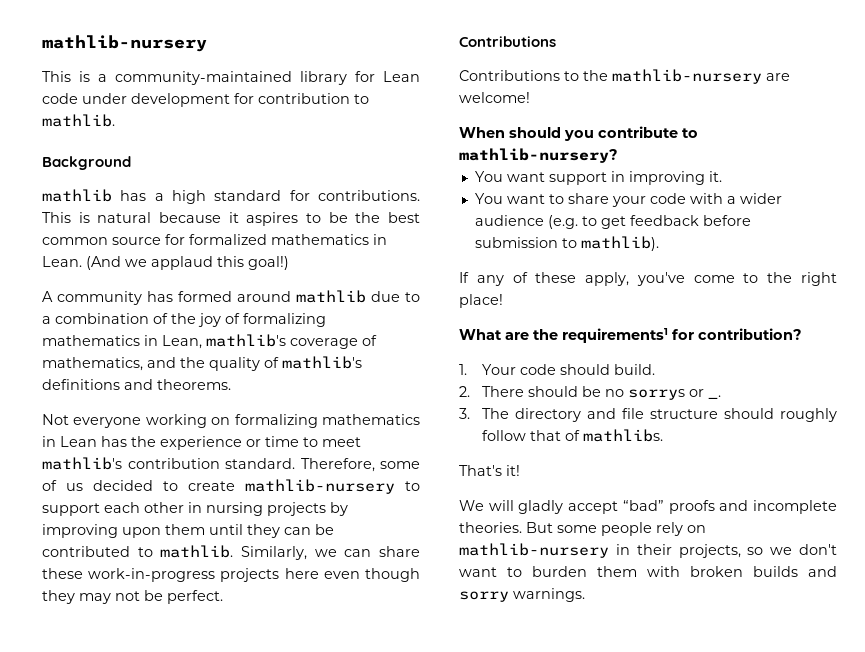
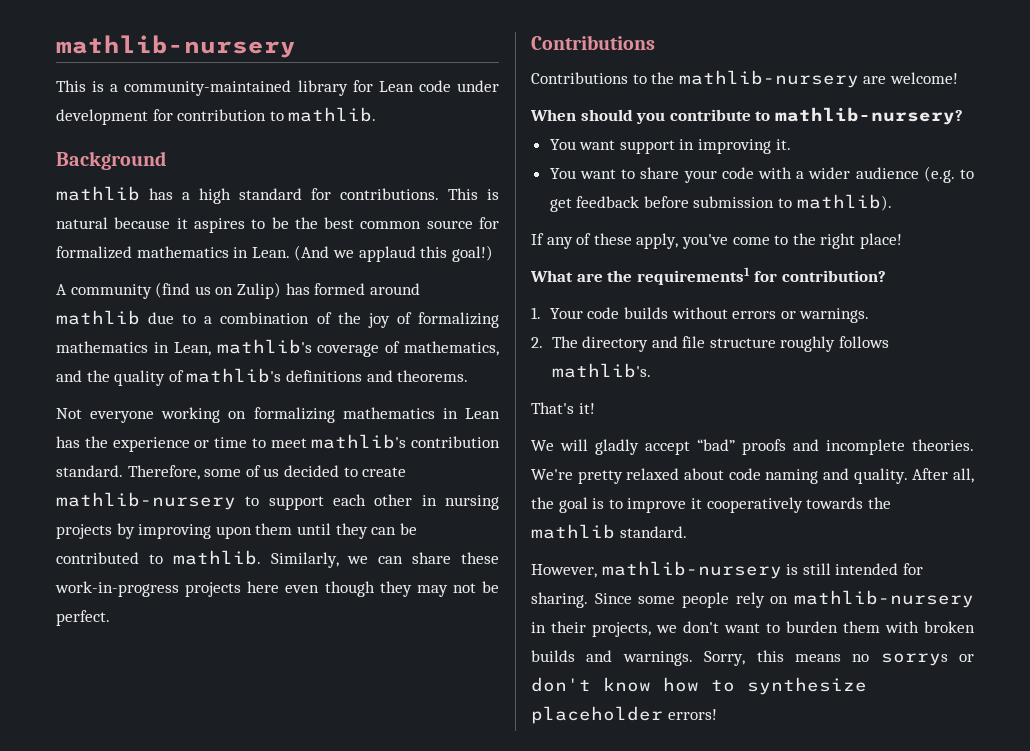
(142, 298) none -> [155,282,281,299] (find us on Zulip)
[559,364,655,375] [459,386,721,400] [459,408,470,419] should build. // 2. There should be no sorrys or _. // 3. -> [624,307,870,323] [531,337,543,348] builds without errors or warnings. // 2.
[723,408,837,422] [481,429,663,442] should roughly follow that of mathlibs. -> [780,336,890,352] [551,363,651,378] roughly follows mathlib's.
[526,522,553,533] But -> [531,468,974,484] [531,497,891,513] [531,524,687,539] [531,561,923,579] [531,592,632,608] We're pretty relaxed about code naming and quality. After all, the goal is to improve it cooperatively towards the mathlib standard. // However, mathlib-nursery is still intended for sharing. Since
[747,547,764,555] so -> (651, 629) none
[459,588,585,602] sorry warnings. -> [622,650,974,666] [531,677,867,695] [531,706,717,724] warnings. Sorry, this means no sorrys or don't know how to synthesize placeholder errors!

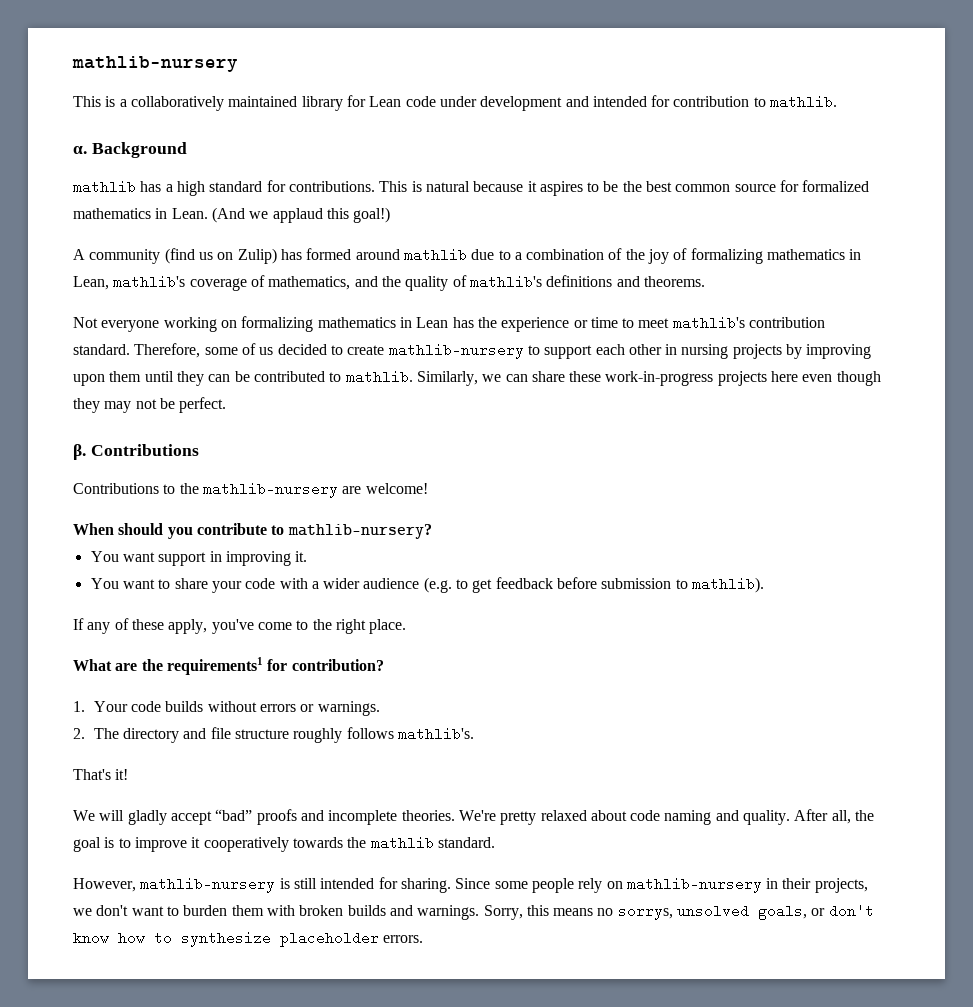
[124,80,292,96] community-maintained -> [130,96,298,111] collaboratively maintained
(148, 117) none -> [565,96,647,107] and intended
(377, 114) none -> [73,146,87,154] α.
(110, 618) none -> [73,444,86,460] β.
[859,233,902,249] place! -> [369,619,407,634] place.
[880,653,948,666] sorrys -> [617,904,808,920] sorrys, unsolved goals,
[667,709,717,720] errors! -> [383,935,424,943] errors.

